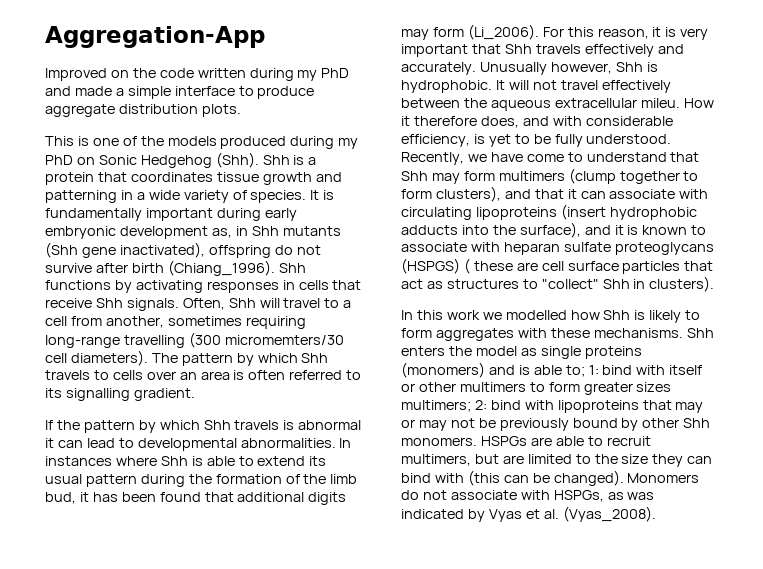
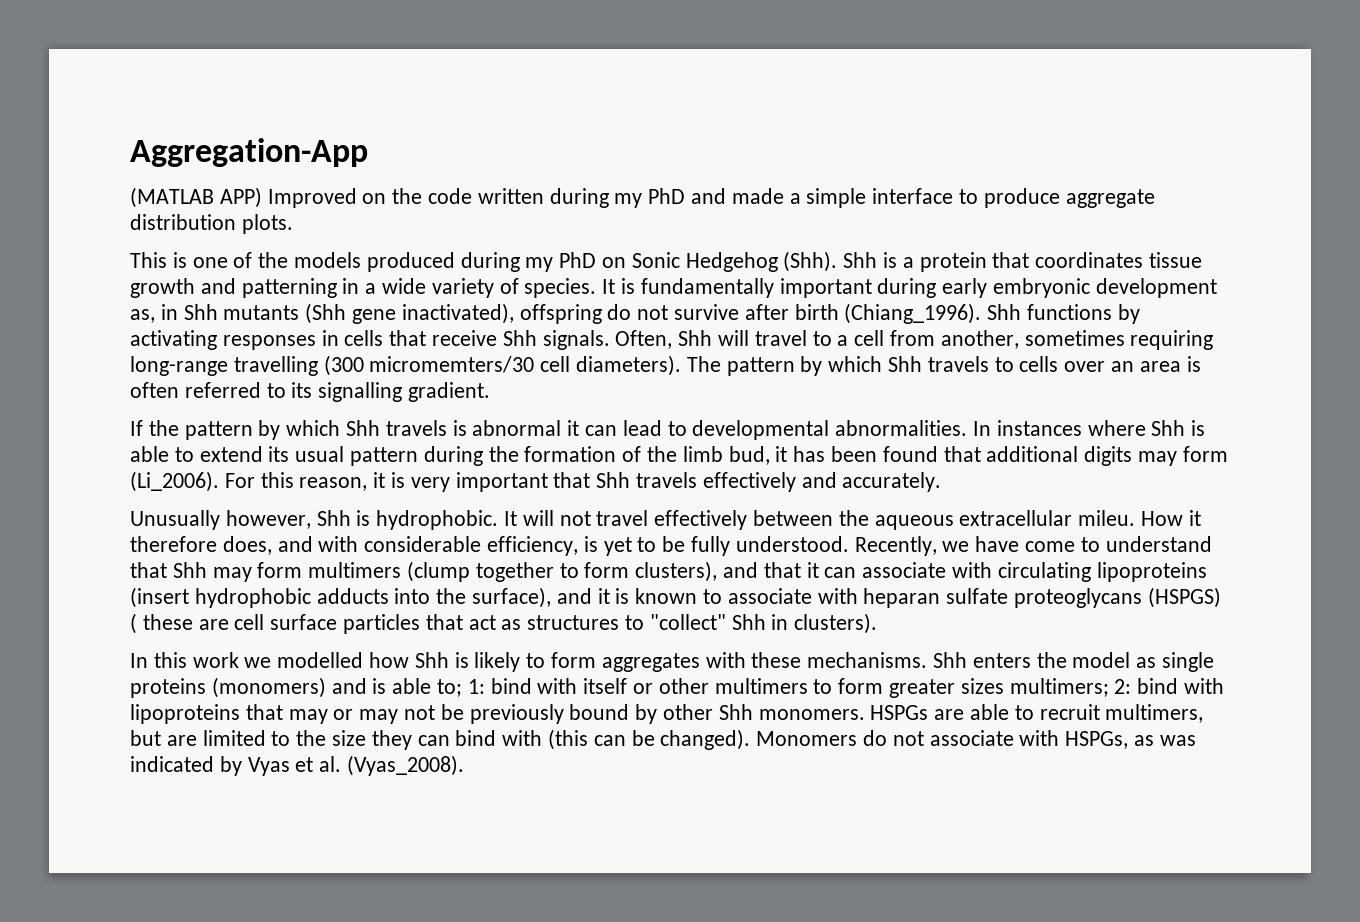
(265, 37) none -> [130,187,262,208] (MATLAB APP)
(476, 68) none -> (942, 482) //

